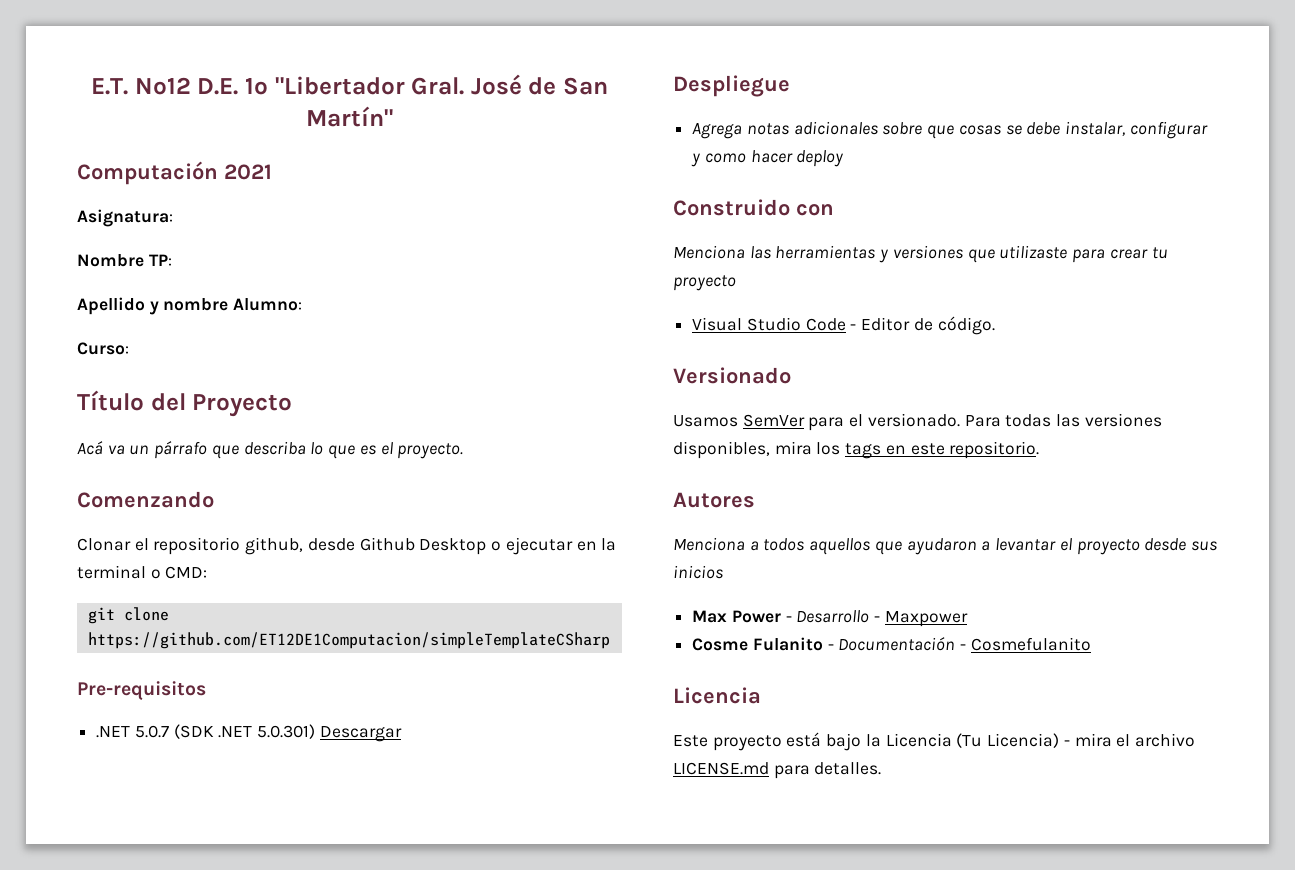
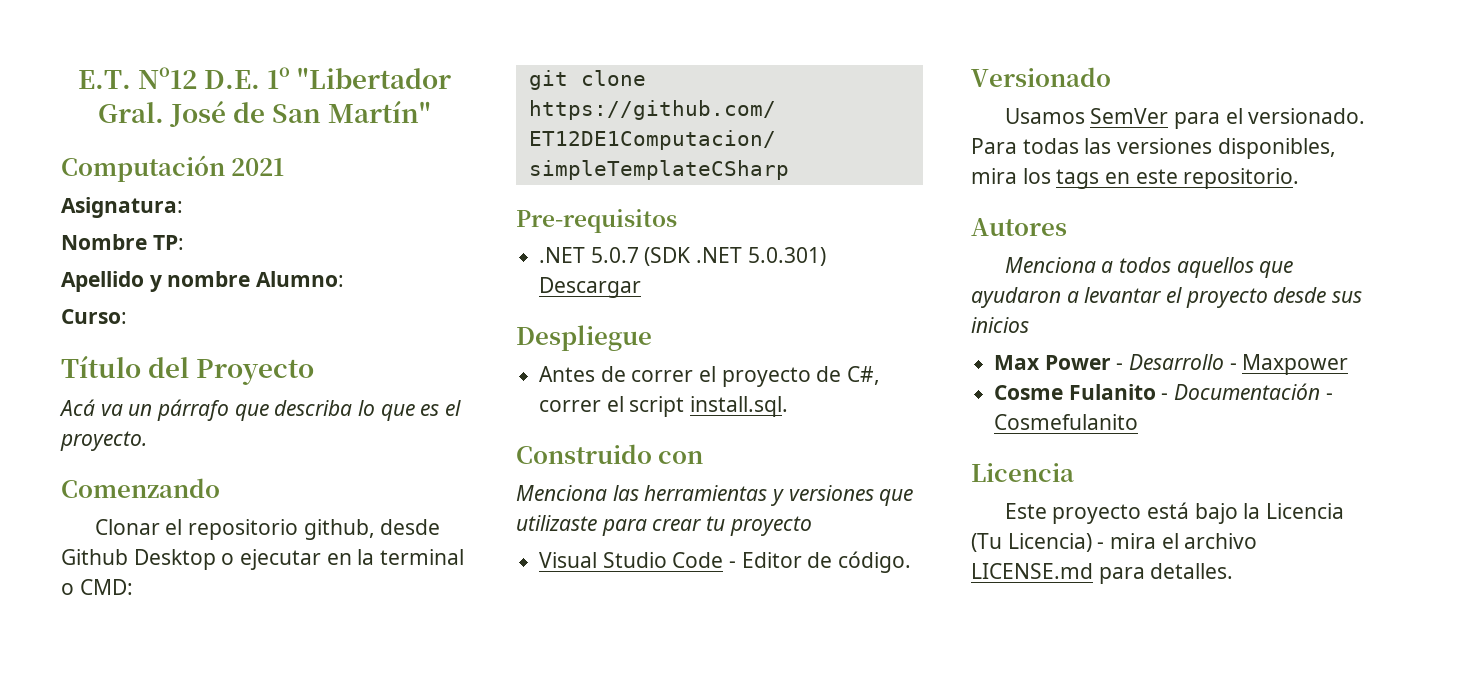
[692,121,1208,139] [691,150,844,167] Agrega notas adicionales sobre que cosas se debe instalar, configurar y como hacer deploy -> [539,366,881,387] [539,396,789,417] Antes de correr el proyecto de C#, correr el script install.sql.

